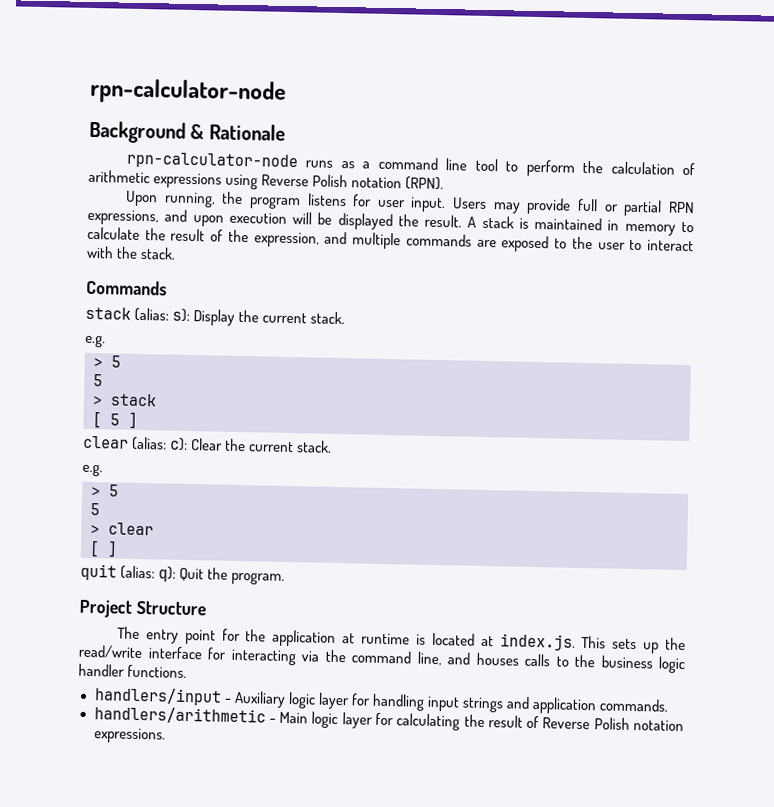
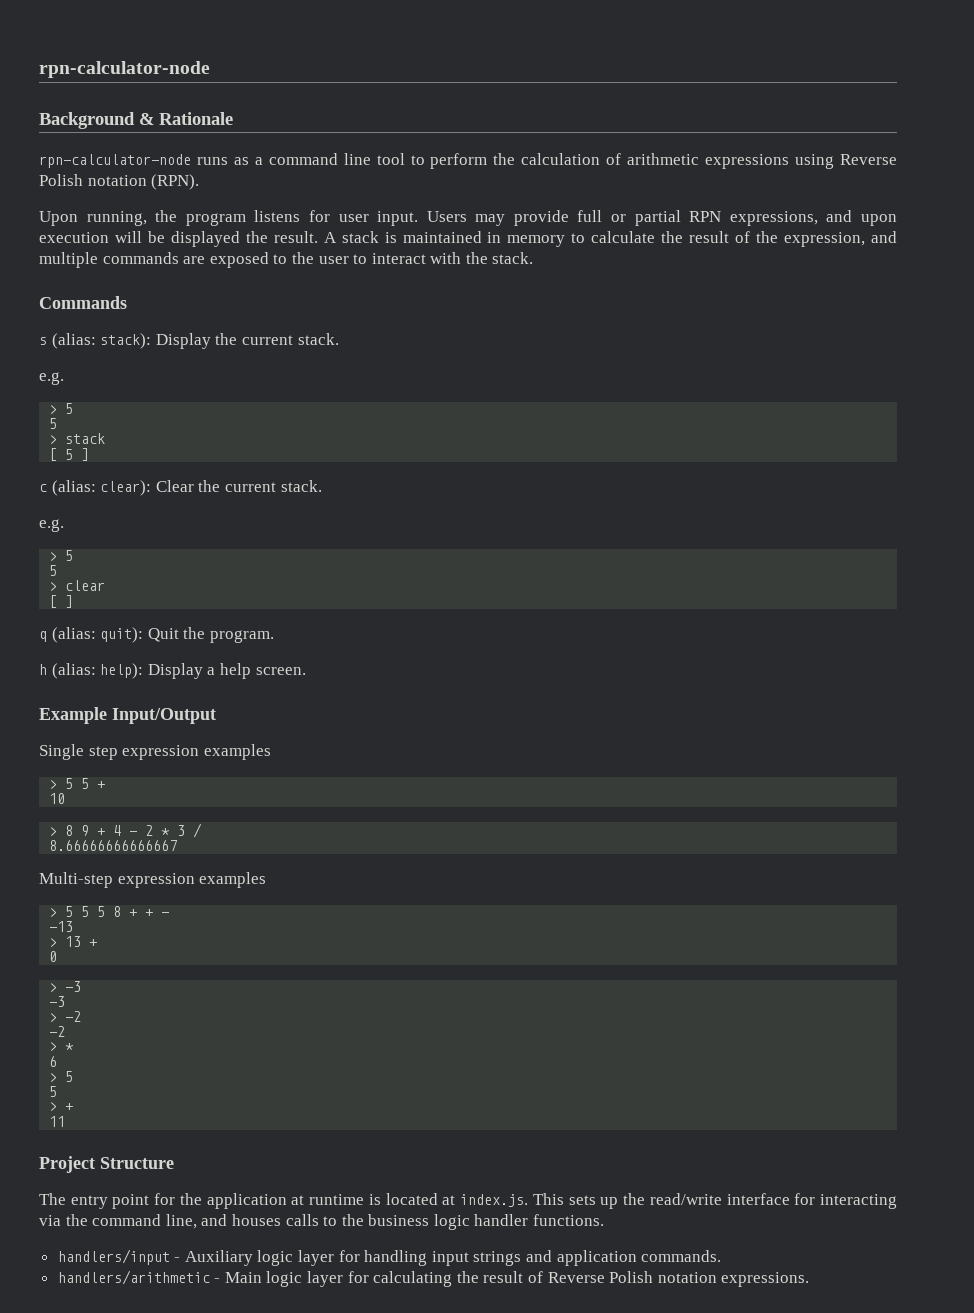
[85,306,191,323] stack (alias: s): -> [39,333,152,349] s (alias: stack):
[83,435,189,451] clear (alias: c): -> [39,480,152,496] c (alias: clear):
[80,563,177,582] quit (alias: q): -> [39,627,144,643] q (alias: quit):
(286, 578) none -> [39,663,306,679] [39,707,216,724] [39,744,271,760] [49,778,106,789] [49,793,66,804] [49,823,203,838] [49,840,178,851] [39,872,267,888] [49,906,170,917] [49,921,74,932] [49,936,98,947] [49,951,58,962] [49,981,82,992] [49,996,66,1007] [49,1011,82,1022] [49,1026,66,1037] [49,1042,75,1051] [49,1056,58,1067] [49,1071,74,1082] [49,1086,58,1097] [49,1102,74,1111] [49,1116,66,1127] // h (alias: help): Display a help screen. // Example Input/Output // Single step expression examples // > 5 5 + // 10 // > 8 9 + 4 - 2 * 3 / // 8.66666666666667 // Multi-step expression examples // > 5 5 5 8 + + - // -13 // > 13 + // 0 // > -3 // -3 // > -2 // -2 // > * // 6 // > 5 // 5 // > + // 11

